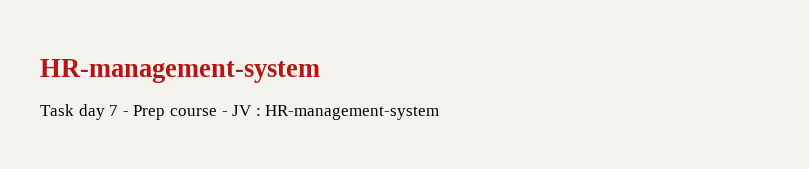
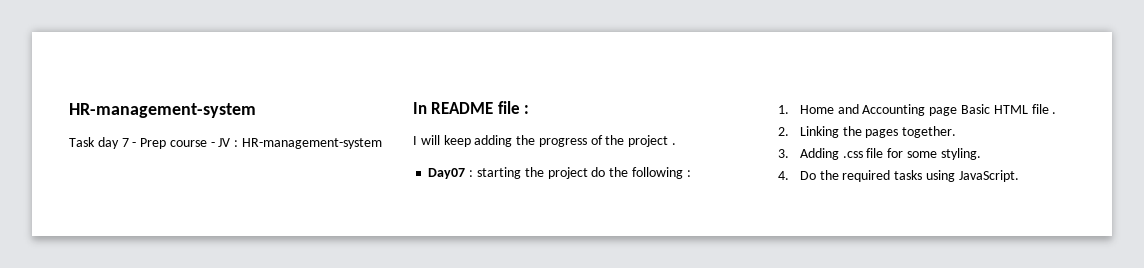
(440, 112) none -> [413,101,530,114] [413,135,677,147] [428,167,691,179] [778,104,1057,116] [778,126,957,138] [778,148,981,160] [778,170,1019,182] // In README file : // I will keep adding the progress of the project . // Day07 : starting the project do the following : // 1. Home and Accounting page Basic HTML file . // 2. Linking the pages together. // 3. Adding .css file for some styling. // 4. Do the required tasks using JavaScript.

